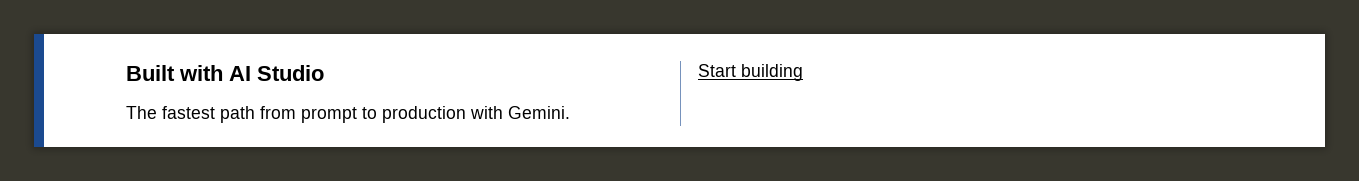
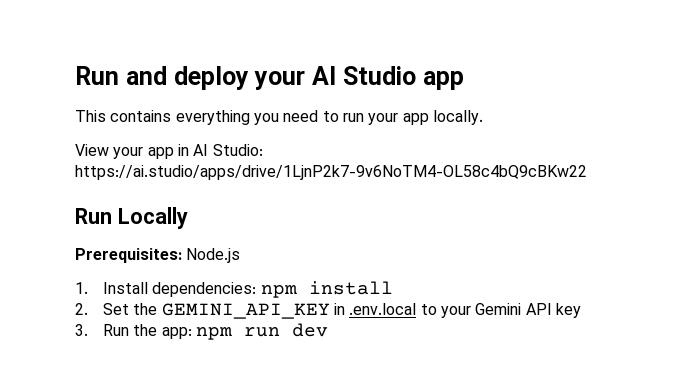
[126,65,324,81] [126,106,570,123] [698,64,803,81] Built with AI Studio // The fastest path from prompt to production with Gemini. // Start building -> [75,66,464,90] [75,110,483,125] [75,144,263,159] [75,165,587,180] [75,207,188,229] [75,248,241,263] [75,281,393,298] [75,303,581,319] [75,323,328,340] Run and deploy your AI Studio app // This contains everything you need to run your app locally. // View your app in AI Studio: https://ai.studio/apps/drive/1LjnP2k7-9v6NoTM4-OL58c4bQ9cBKw22 // Run Locally // Prerequisites: Node.js // 1. Install dependencies: npm install // 2. Set the GEMINI_API_KEY in .env.local to your Gemini API key // 3. Run the app: npm run dev

